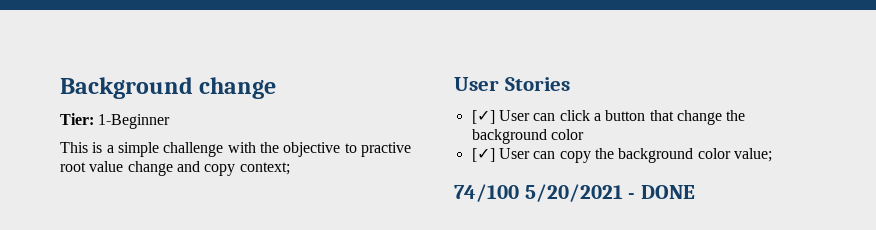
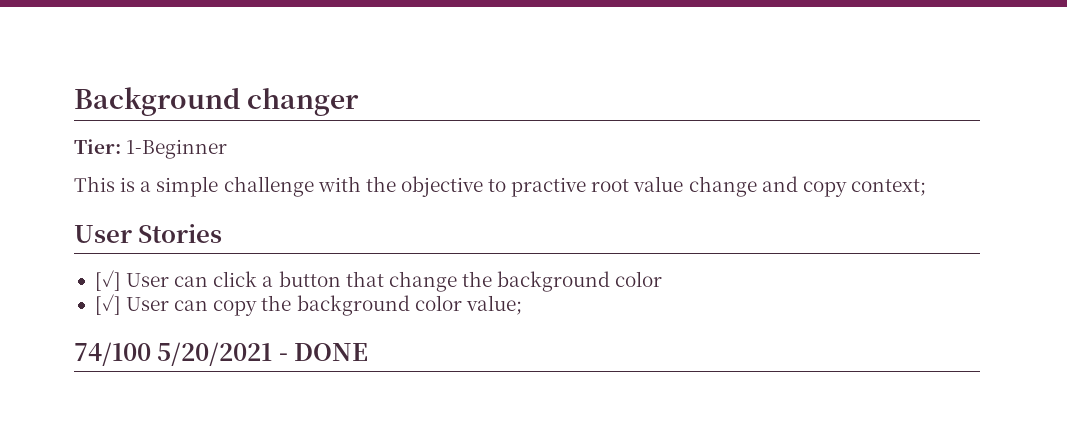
[199,77,277,99] change -> [247,87,360,116] changer

